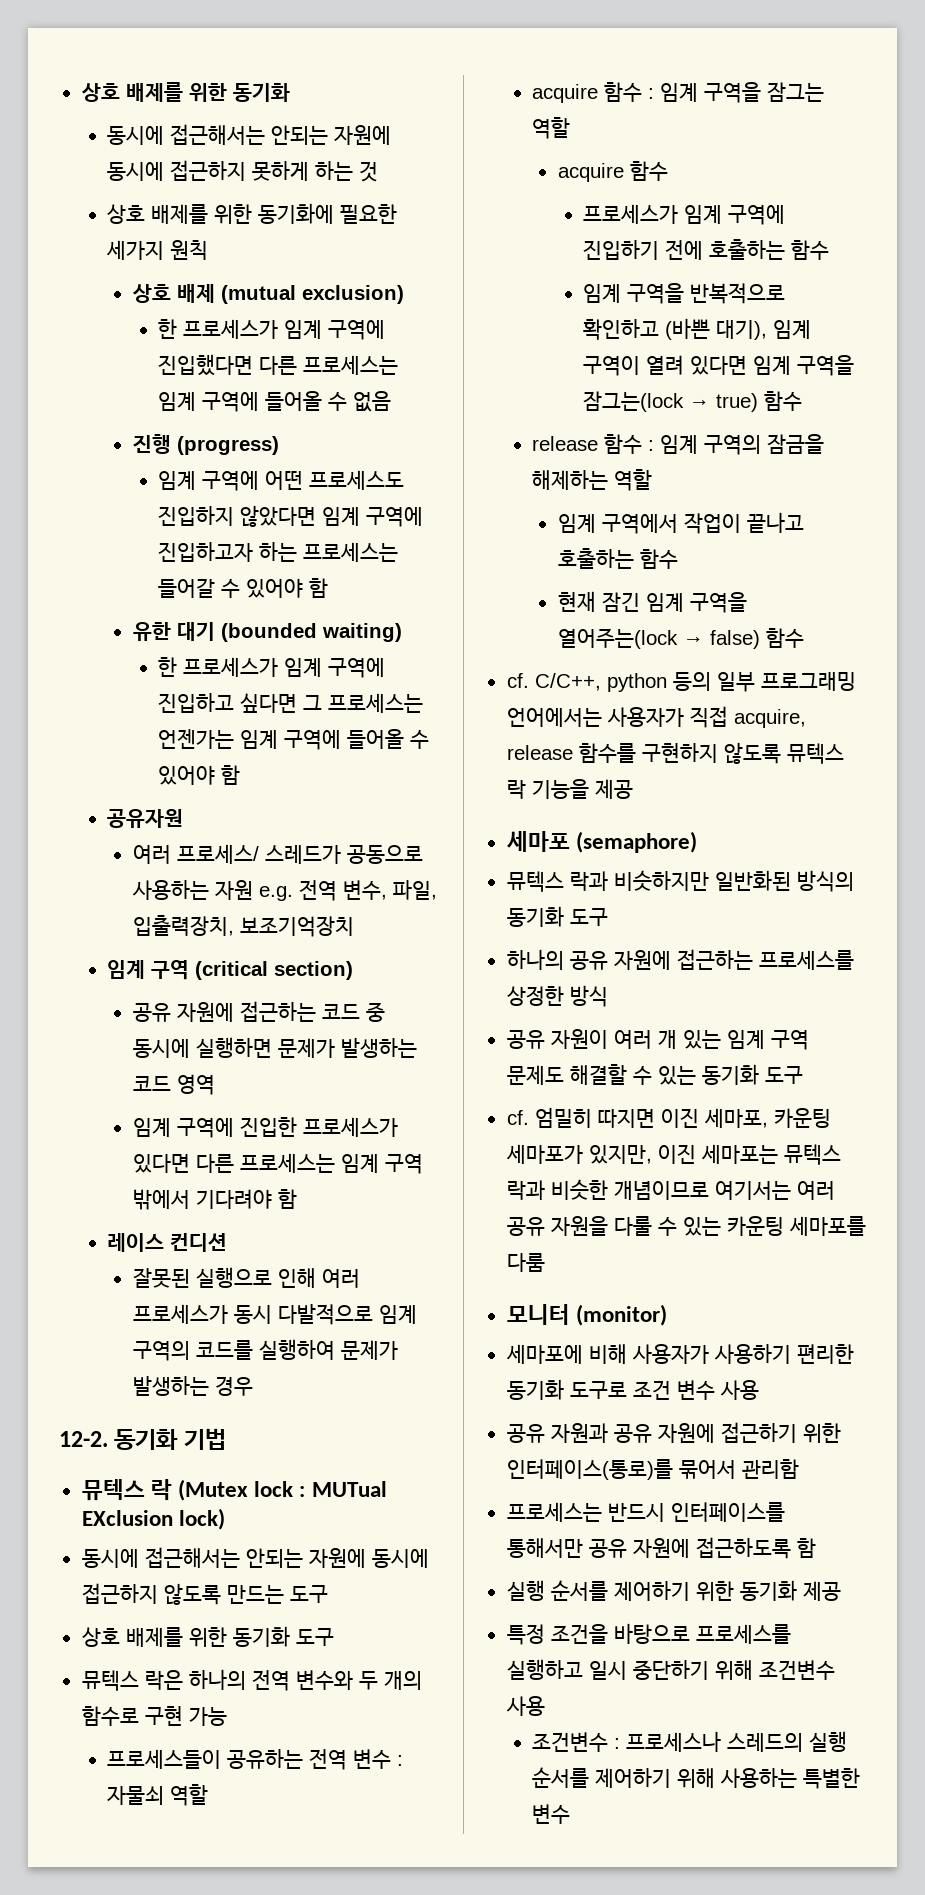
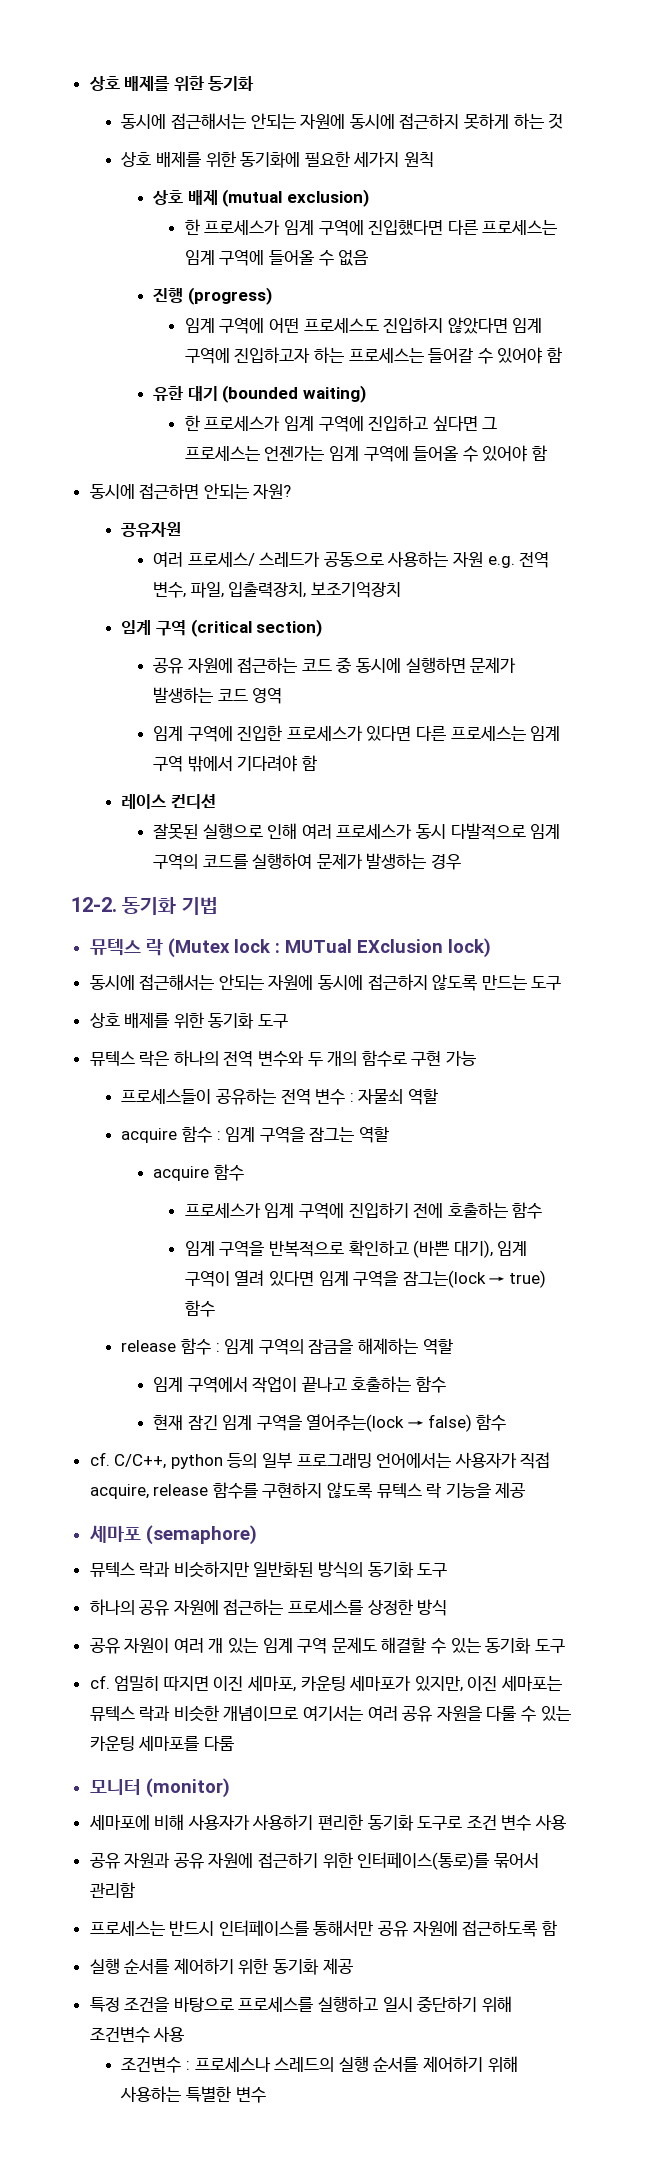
(241, 775) none -> [89,483,292,499] // 동시에 접근하면 안되는 자원?

